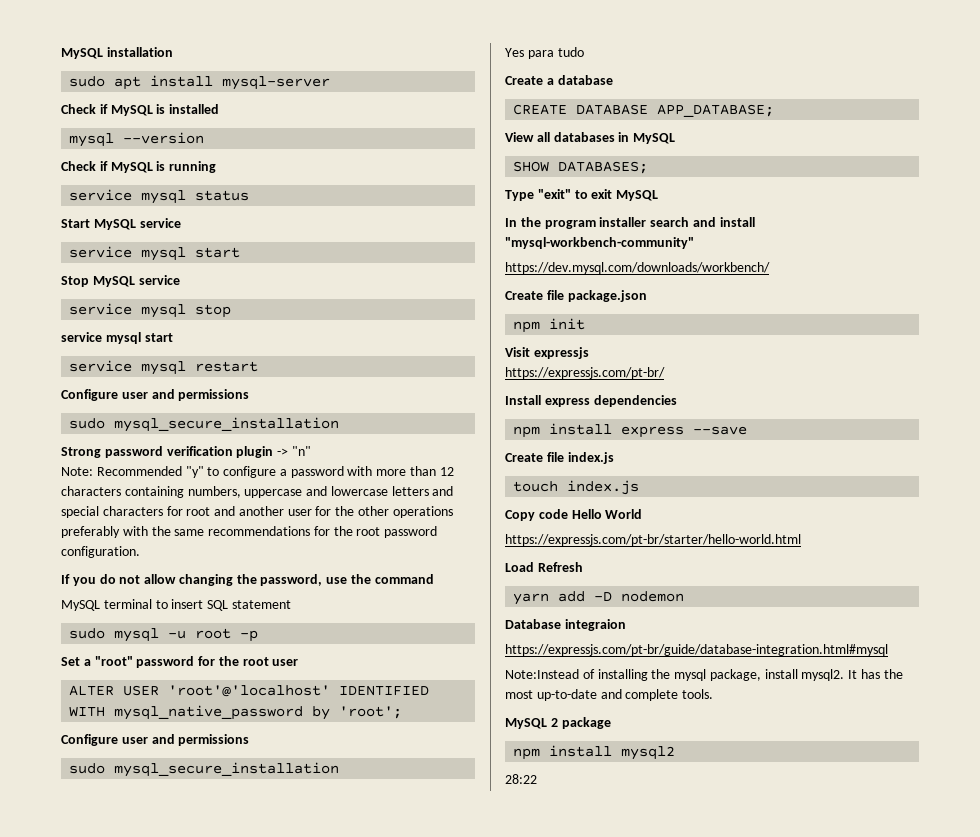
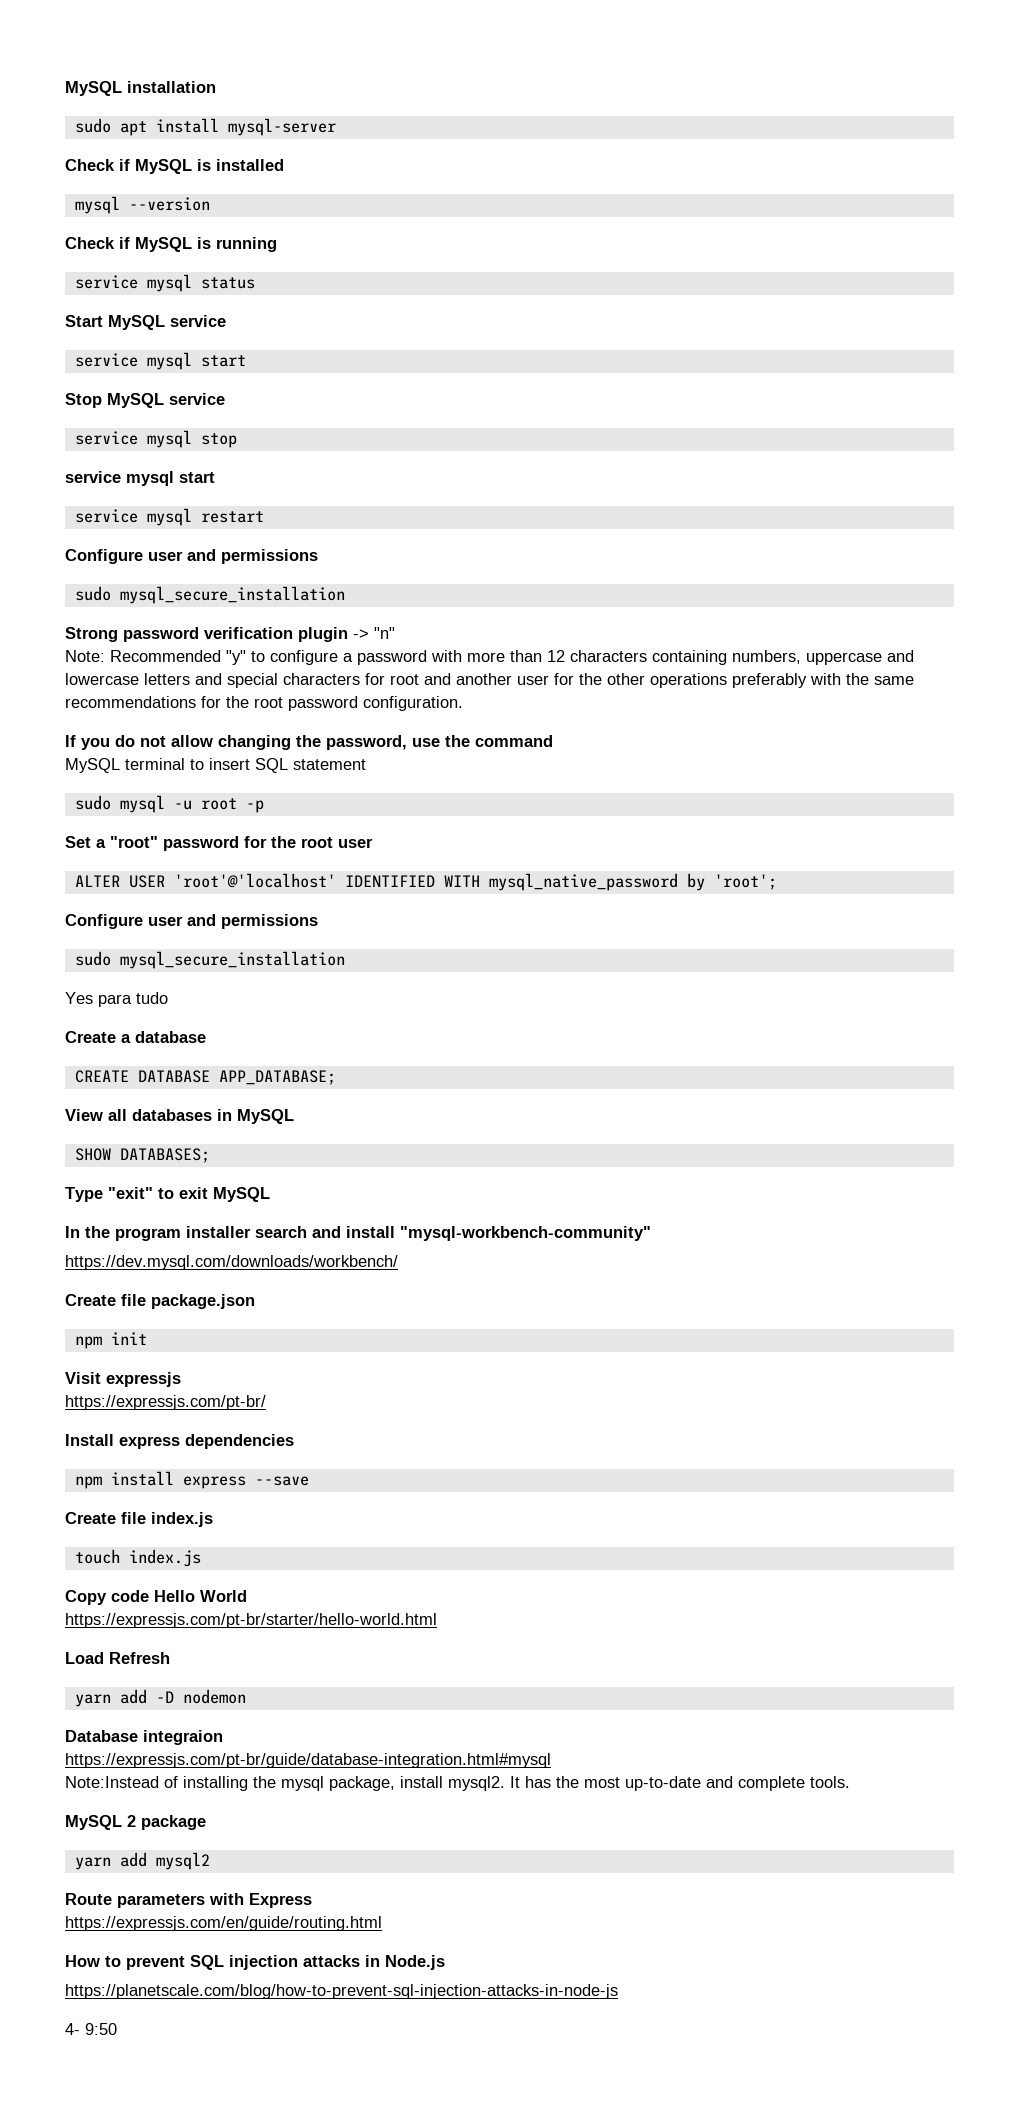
[513,745,613,760] npm install -> [74,1852,147,1870] yarn add
[505,774,537,784] 28:22 -> [65,1893,312,1908] [65,1916,382,1931] [65,1955,445,1970] [65,1984,618,1999] [65,2023,117,2035] Route parameters with Express // https://expressjs.com/en/guide/routing.html // How to prevent SQL injection attacks in Node.js // https://planetscale.com/blog/how-to-prevent-sql-injection-attacks-in-node-js // 4- 9:50

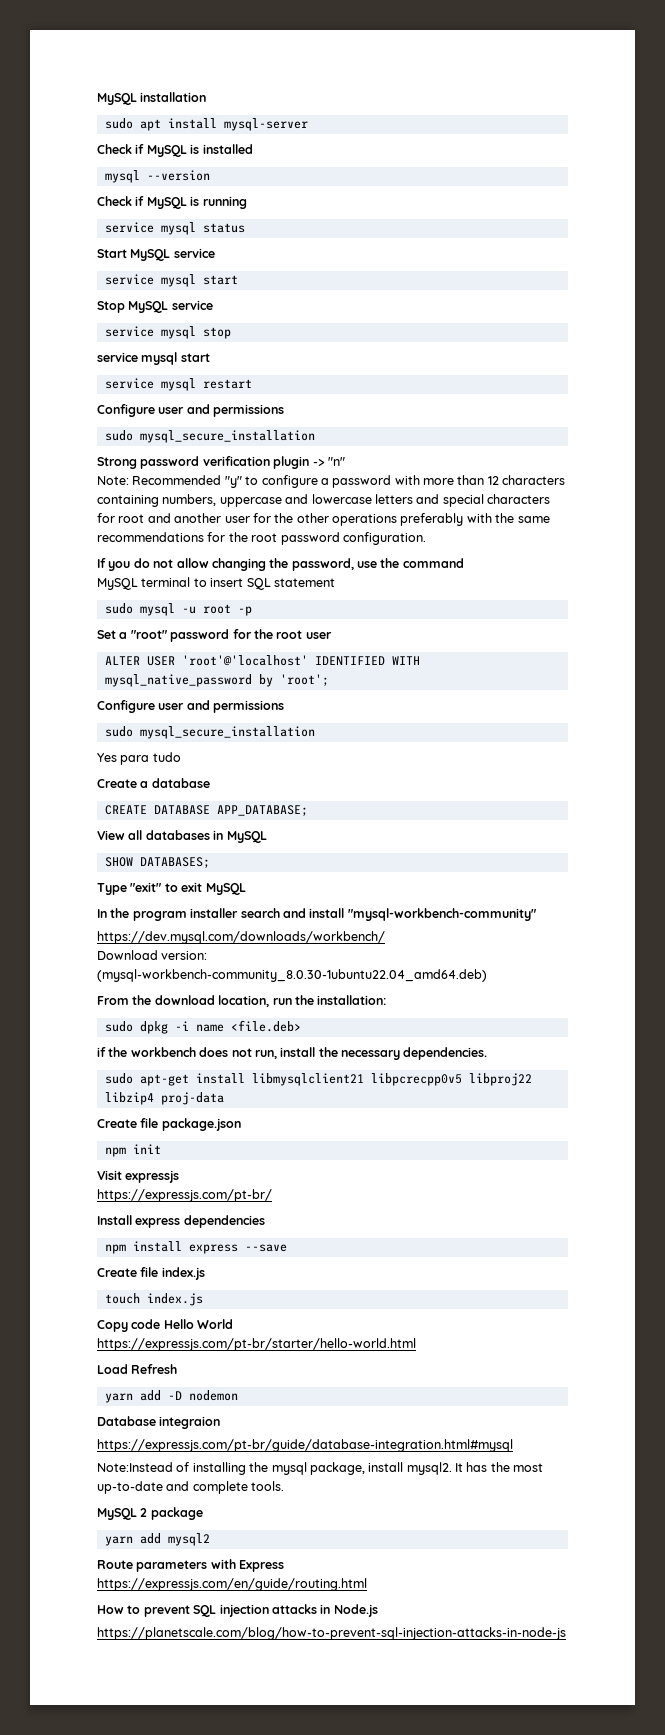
(398, 1262) none -> [97,950,208,960] [97,969,487,982] [97,995,387,1007] [104,1020,301,1034] [97,1047,488,1060] [104,1073,532,1086] [104,1092,224,1105] // Download version: (mysql-workbench-community_8.0.30-1ubuntu22.04_amd64.deb) // From the download location, run the installation: // sudo dpkg -i name <file.deb> // if the workbench does not run, install the necessary dependencies. // sudo apt-get install libmysqlclient21 libpcrecpp0v5 libproj22 libzip4 proj-data
[65,2023,117,2035] // 4- 9:50 -> (566, 1633) none

